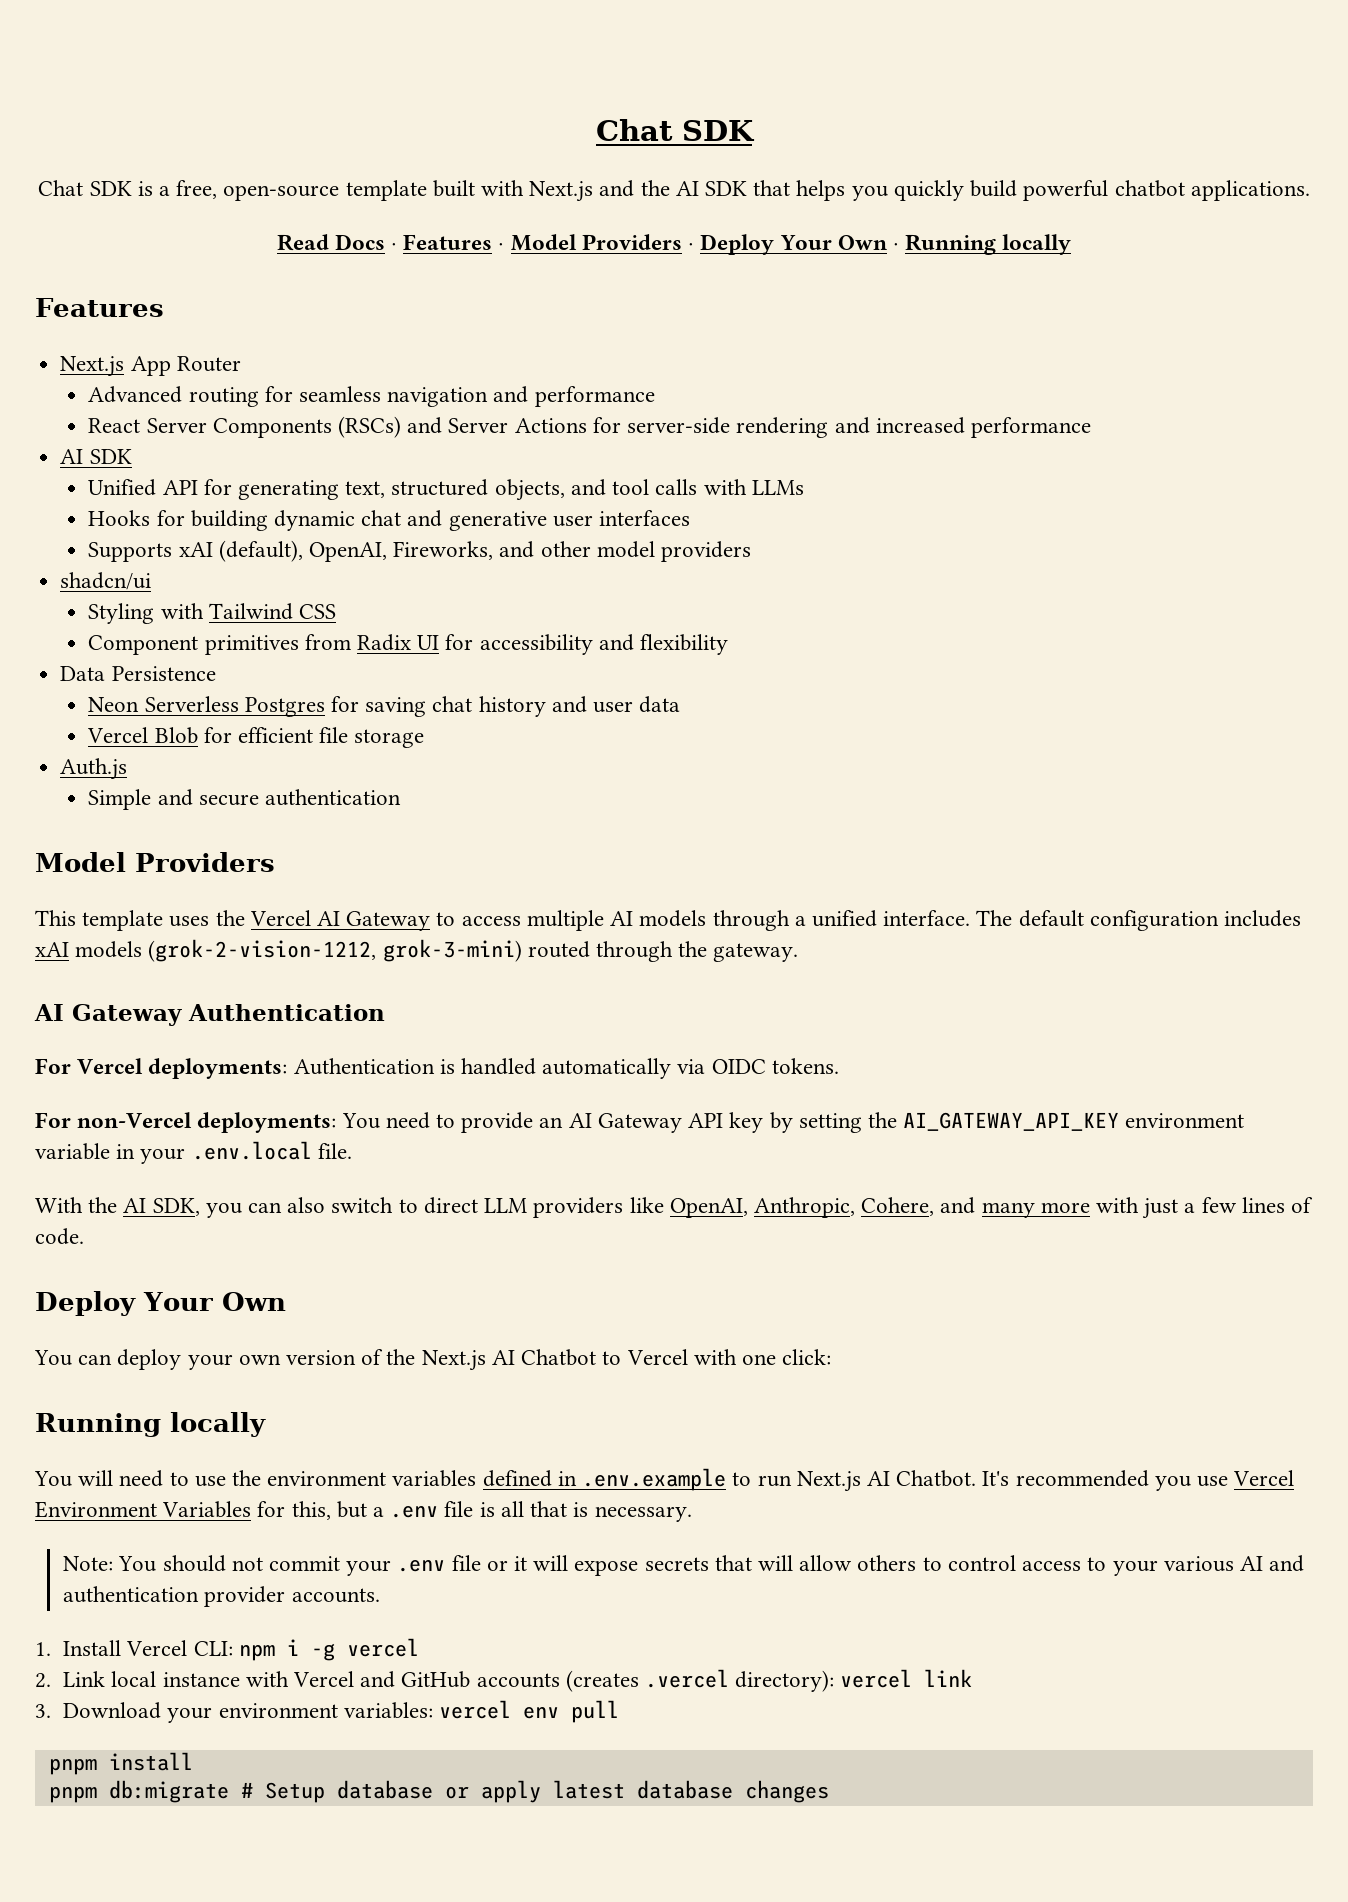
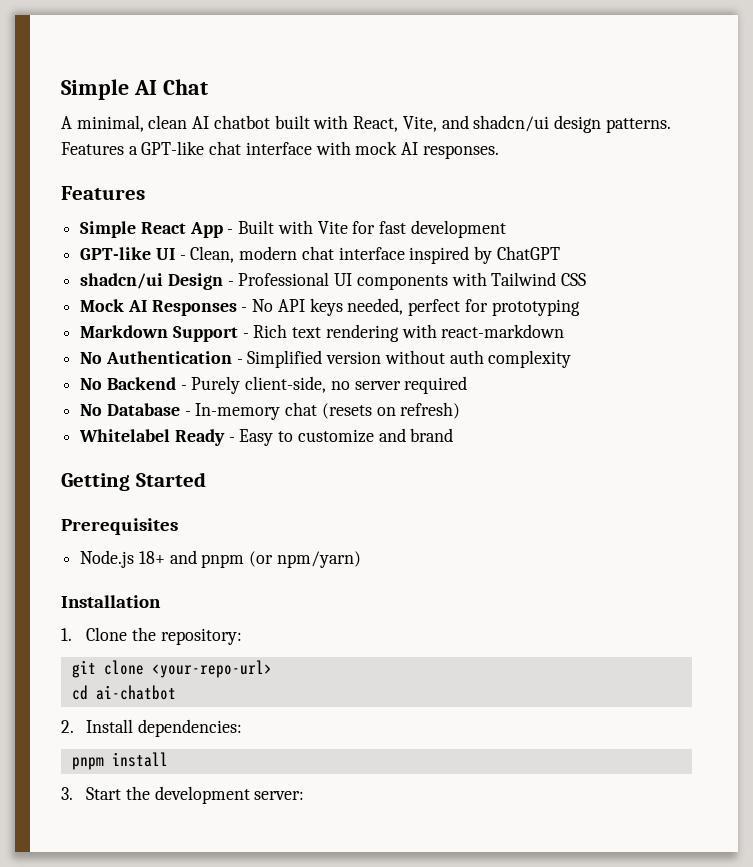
[595,119,755,141] [38,180,1310,202] [276,234,1072,255] [35,298,164,317] [60,356,241,377] [88,386,655,407] [88,416,1091,438] [60,449,132,464] [88,479,804,501] [88,510,691,531] [88,540,752,562] [60,572,152,590] [88,603,337,624] [88,634,729,655] [60,666,216,681] [88,696,681,717] [87,727,425,748] [60,758,128,780] [88,789,402,810] [35,852,275,872] [35,910,1301,931] [35,939,799,962] [34,1004,385,1026] [35,1058,839,1079] [35,1112,1245,1133] [35,1141,352,1164] [35,1197,1314,1219] [35,1228,84,1245] [35,1291,286,1316] [34,1349,832,1371] [35,1412,266,1437] [34,1468,1295,1492] [35,1501,692,1522] [63,1555,1305,1576] [63,1586,380,1607] [35,1638,419,1661] [35,1669,973,1692] [35,1700,619,1723] [48,1752,193,1775] [48,1780,829,1803] Chat SDK // Chat SDK is a free, open-source template built with Next.js and the AI SDK that helps you quickly build powerful chatbot applications. // Read Docs · Features · Model Providers · Deploy Your Own · Running locally // Features // Next.js App Router // Advanced routing for seamless navigation and performance // React Server Components (RSCs) and Server Actions for server-side rendering and increased performance // AI SDK // Unified API for generating text, structured objects, and tool calls with LLMs // Hooks for building dynamic chat and generative user interfaces // Supports xAI (default), OpenAI, Fireworks, and other model providers // shadcn/ui // Styling with Tailwind CSS // Component primitives from Radix UI for accessibility and flexibility // Data Persistence // Neon Serverless Postgres for saving chat history and user data // Vercel Blob for efficient file storage // Auth.js // Simple and secure authentication // Model Providers // This template uses the Vercel AI Gateway to access multiple AI models through a unified interface. The default configuration includes xAI models (grok-2-vision-1212, grok-3-mini) routed through the gateway. // AI Gateway Authentication // For Vercel deployments: Authentication is handled automatically via OIDC tokens. // For non-Vercel deployments: You need to provide an AI Gateway API key by setting the AI_GATEWAY_API_KEY environment variable in your .env.local file. // With the AI SDK, you can also switch to direct LLM providers like OpenAI, Anthropic, Cohere, and many more with just a few lines of code. // Deploy Your Own // You can deploy your own version of the Next.js AI Chatbot to Vercel with one click: // Running locally // You will need to use the environment variables defined in .env.example to run Next.js AI Chatbot. It's recommended you use Vercel Environment Variables for this, but a .env file is all that is necessary. // Note: You should not commit your .env file or it will expose secrets that will allow others to control access to your various AI and authentication provider accounts. // 1. Install Vercel CLI: npm i -g vercel // 2. Link local instance with Vercel and GitHub accounts (creates .vercel directory): vercel link // 3. Download your environment variables: vercel env pull // pnpm install // pnpm db:migrate # Setup database or apply latest database changes -> [61,79,208,100] [61,115,671,133] [61,141,499,159] [61,186,145,200] [80,220,506,238] [80,246,560,264] [80,272,587,290] [80,298,580,316] [80,324,565,342] [80,350,572,368] [80,376,468,394] [80,402,461,420] [79,428,454,446] [61,472,206,491] [61,518,178,535] [80,550,361,568] [61,595,161,608] [61,627,242,645] [71,660,272,678] [71,685,176,700] [61,719,242,737] [71,752,168,770] [61,786,305,804] Simple AI Chat // A minimal, clean AI chatbot built with React, Vite, and shadcn/ui design patterns. Features a GPT-like chat interface with mock AI responses. // Features // Simple React App - Built with Vite for fast development // GPT-like UI - Clean, modern chat interface inspired by ChatGPT // shadcn/ui Design - Professional UI components with Tailwind CSS // Mock AI Responses - No API keys needed, perfect for prototyping // Markdown Support - Rich text rendering with react-markdown // No Authentication - Simplified version without auth complexity // No Backend - Purely client-side, no server required // No Database - In-memory chat (resets on refresh) // Whitelabel Ready - Easy to customize and brand // Getting Started // Prerequisites // Node.js 18+ and pnpm (or npm/yarn) // Installation // 1. Clone the repository: // git clone <your-repo-url> // cd ai-chatbot // 2. Install dependencies: // pnpm install // 3. Start the development server:

